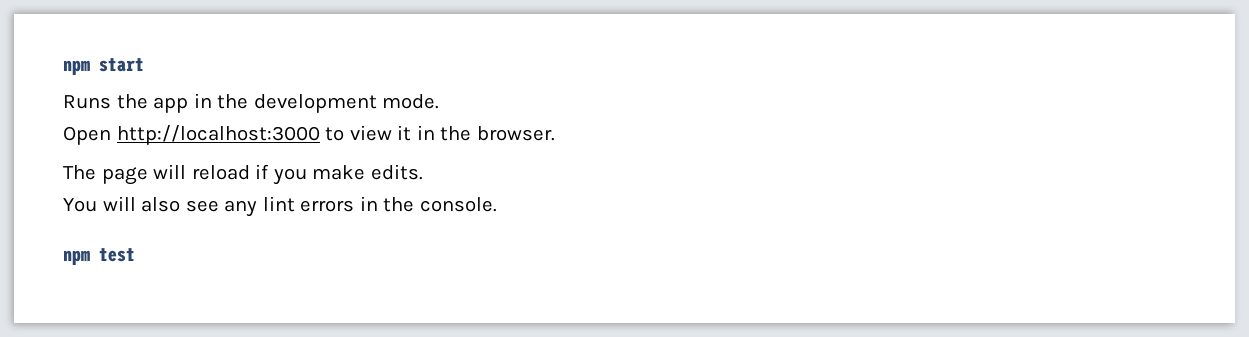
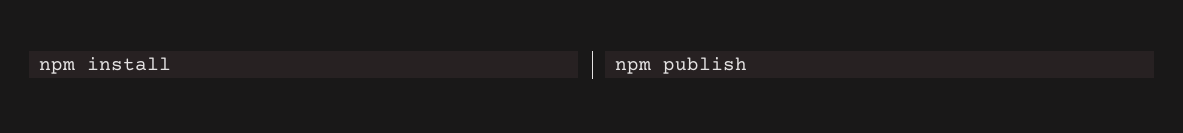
[63,58,144,75] [63,93,440,113] [63,125,555,145] [63,164,423,185] [63,196,497,217] [63,248,135,265] npm start // Runs the app in the development mode. // Open http://localhost:3000 to view it in the browser. // The page will reload if you make edits. // You will also see any lint errors in the console. // npm test -> [38,57,171,74] [614,57,747,74] npm install // npm publish

